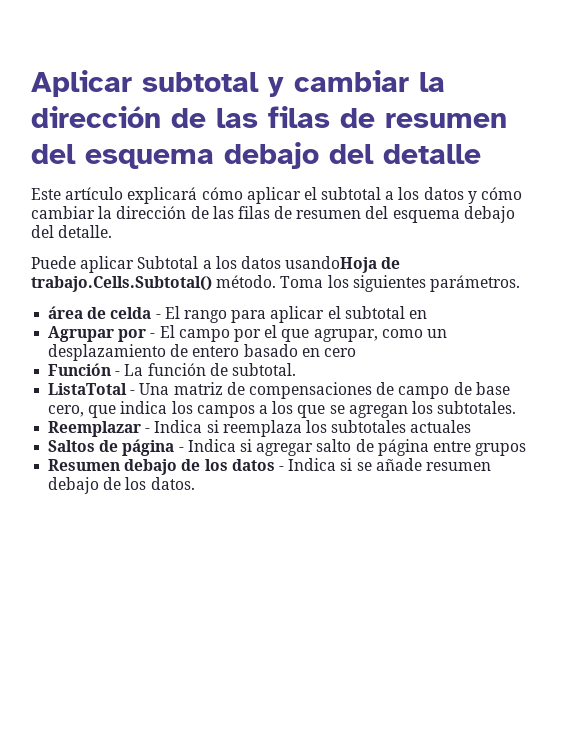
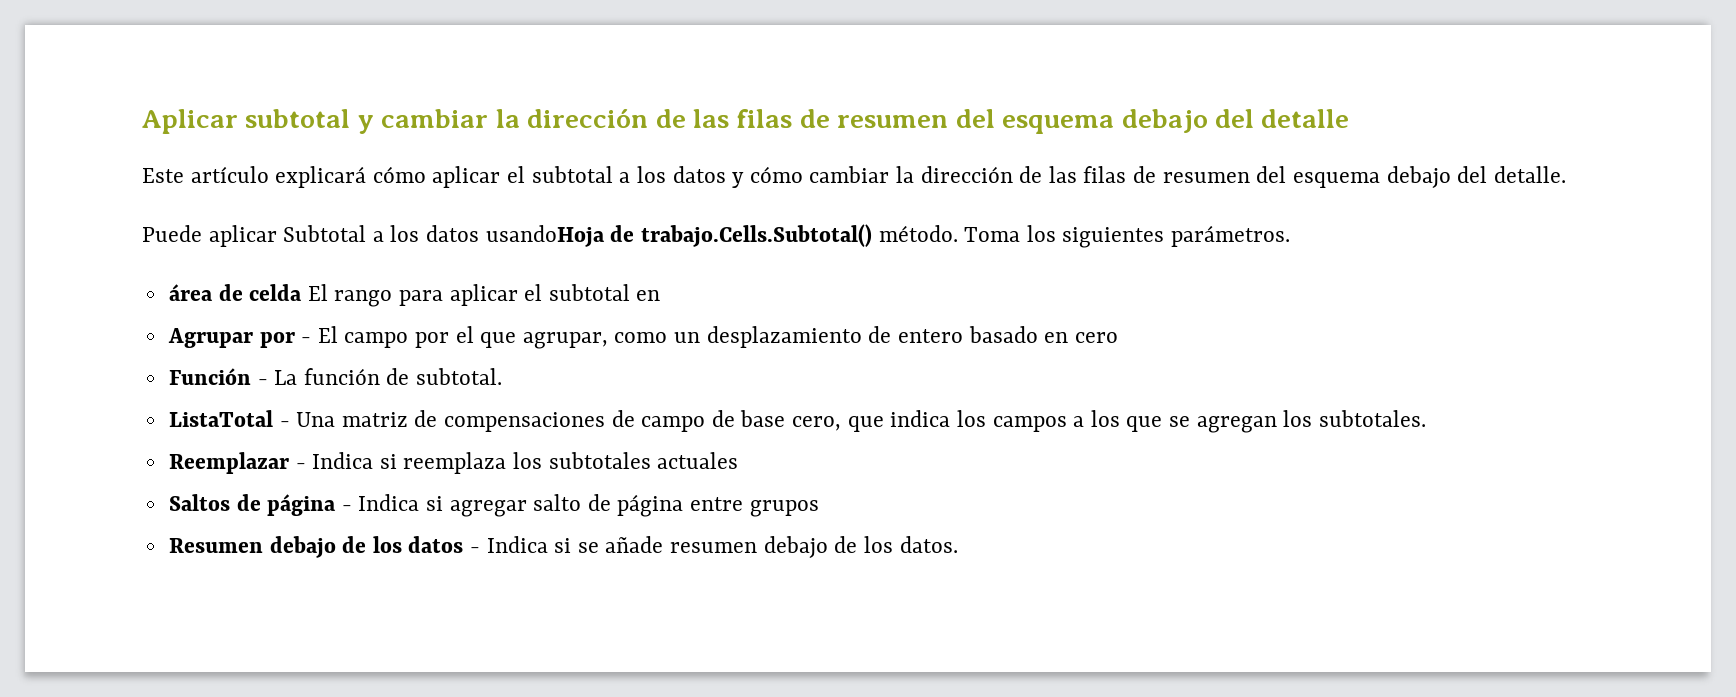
[155,314,161,319] - -> (303, 292) none

